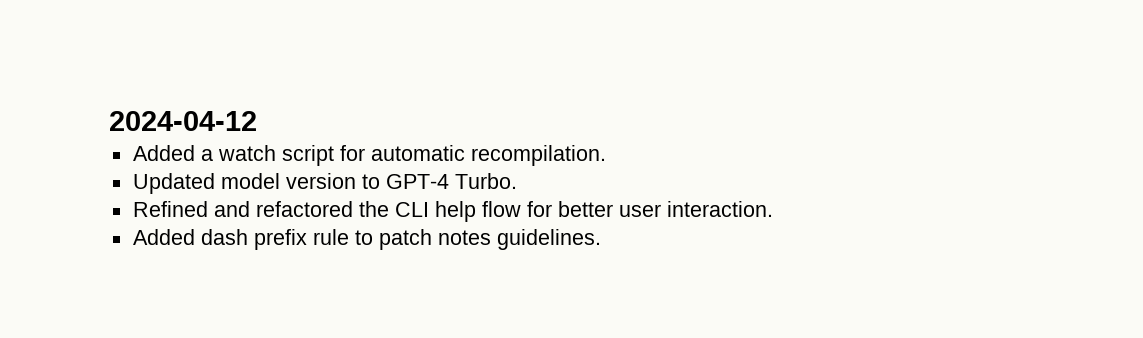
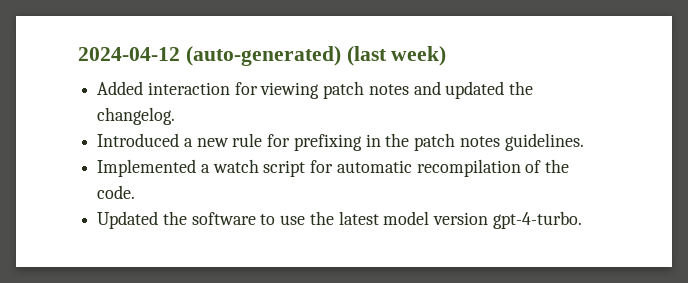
[132,145,195,161] // Added -> [185,46,447,66] [97,81,534,99] [97,107,176,125] [97,133,584,151] [97,159,197,177] (auto-generated) (last week) // Added interaction for viewing patch notes and updated the changelog. // Introduced a new rule for prefixing in the patch notes guidelines. // Implemented
[470,145,606,166] [132,173,517,194] [132,201,773,222] [132,229,601,250] recompilation. // Updated model version to GPT-4 Turbo. // Refined and refactored the CLI help flow for better user interaction. // Added dash prefix rule to patch notes guidelines. -> [416,159,570,177] [97,185,136,199] [97,211,582,229] recompilation of the code. // Updated the software to use the latest model version gpt-4-turbo.

